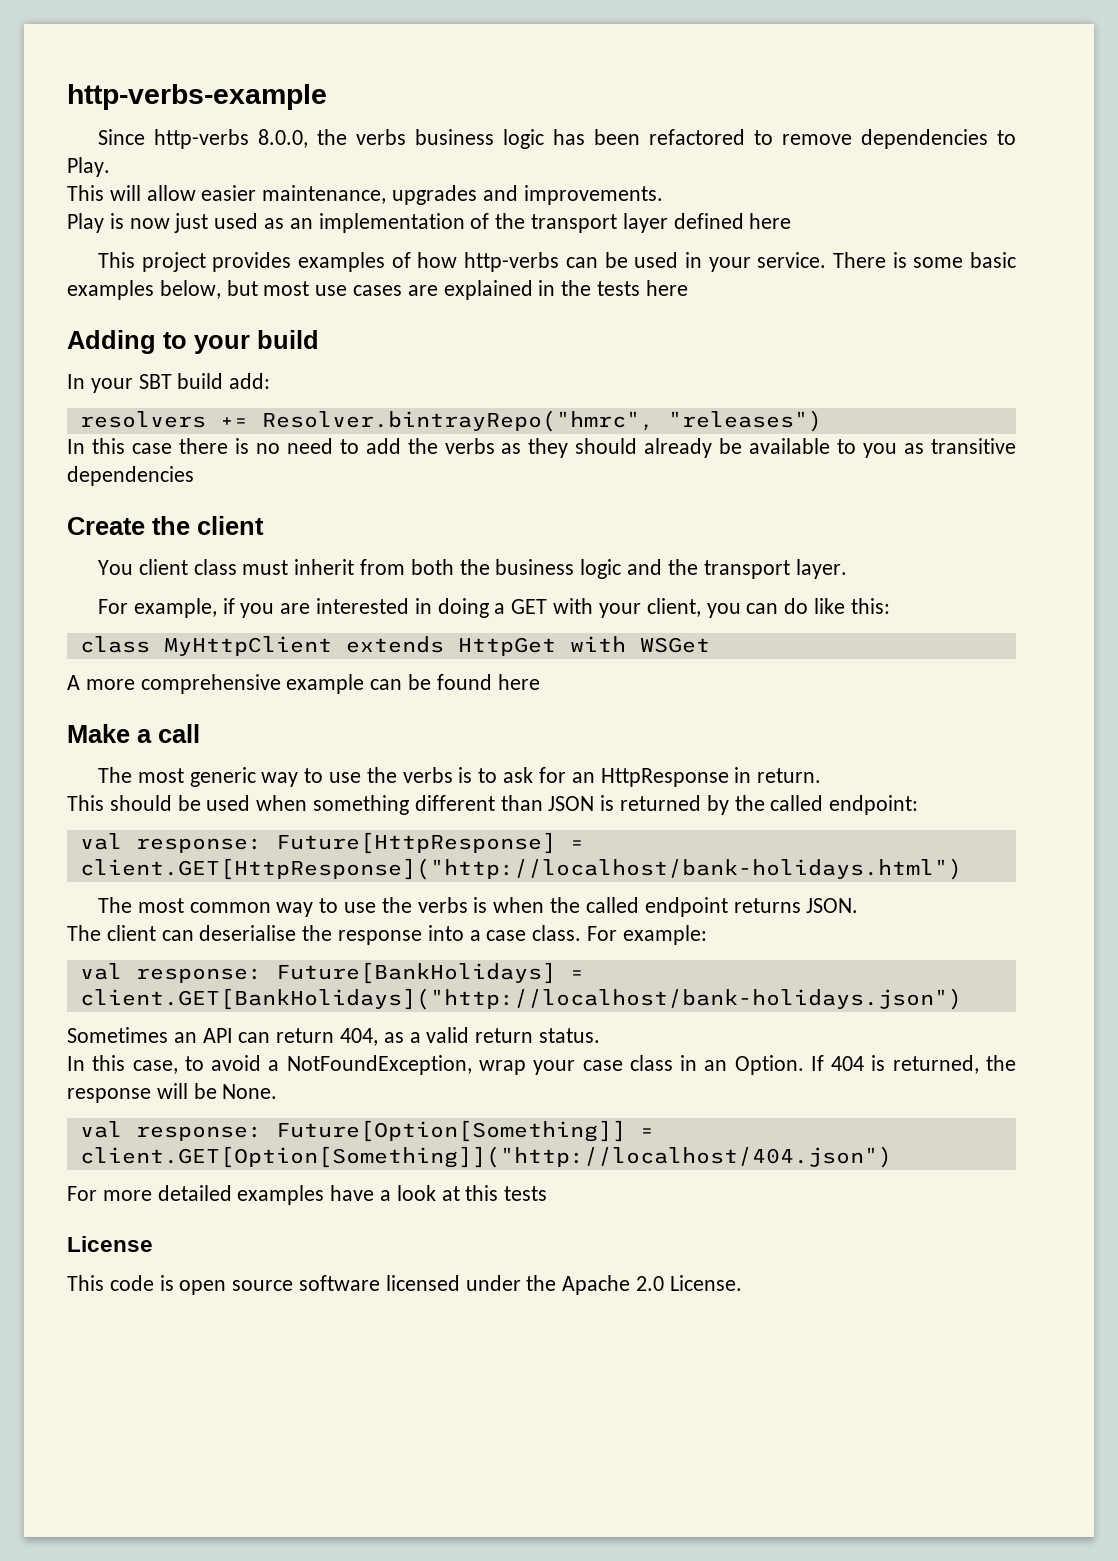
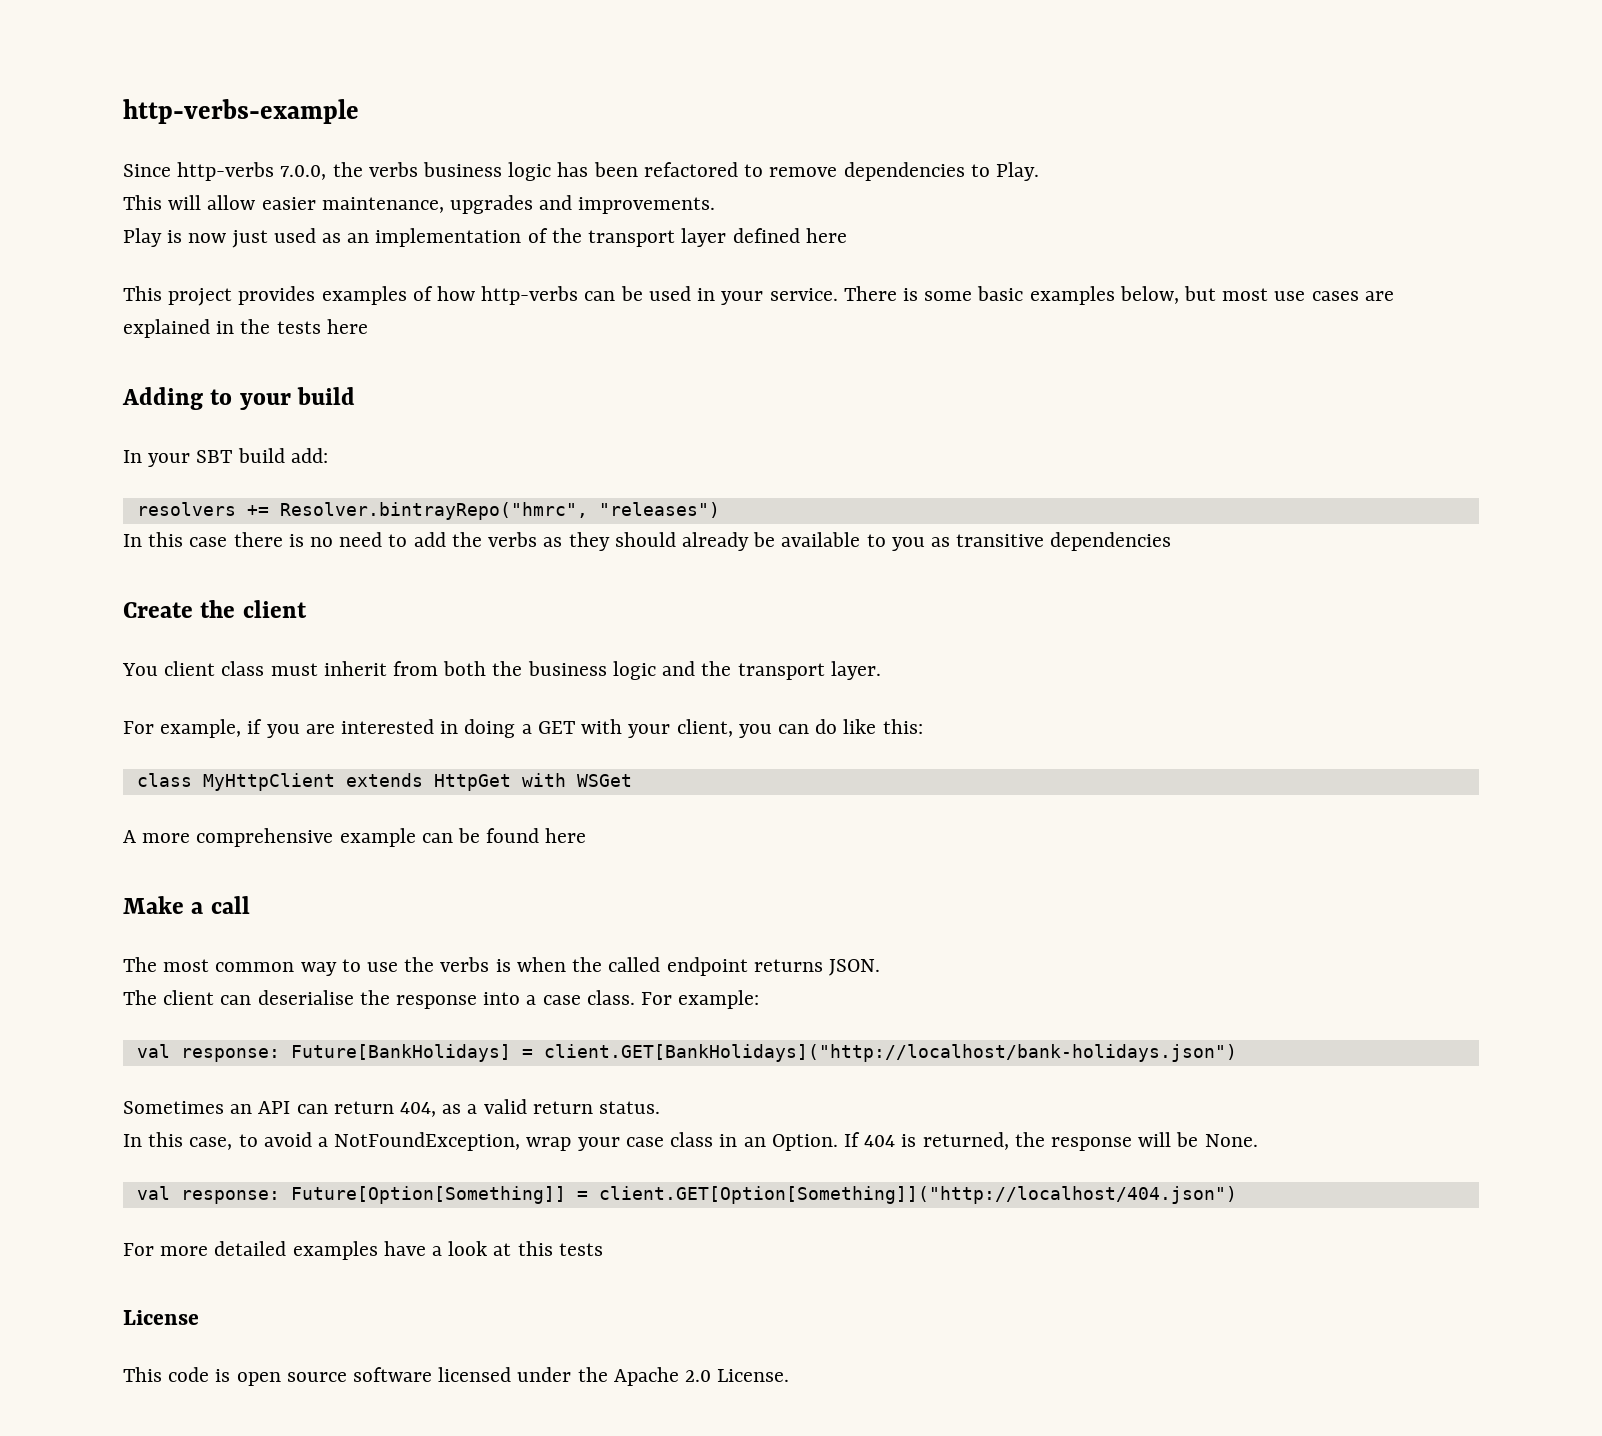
[258,129,309,148] 8.0.0, -> [280,165,327,180] 7.0.0,
[98,767,822,787] [67,795,919,815] [79,832,584,854] [79,858,962,880] // The most generic way to use the verbs is to ask for an HttpResponse in return. // This should be used when something different than JSON is returned by the called endpoint: // val response: Future[HttpResponse] = client.GET[HttpResponse]("http://localhost/bank-holidays.html") -> (250, 905) none

